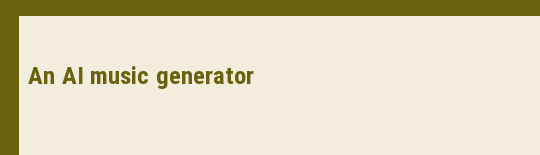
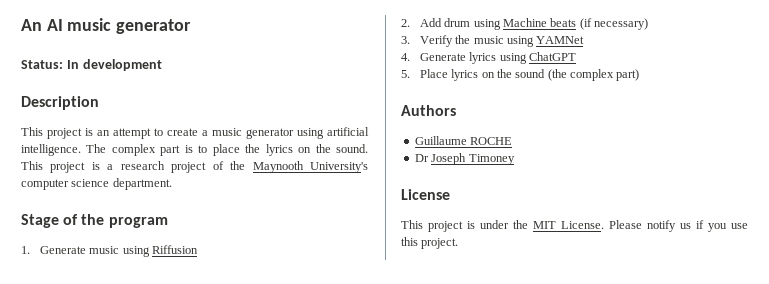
(254, 78) none -> [21,59,162,71] [21,96,99,110] [21,127,369,139] [21,144,369,156] [21,161,369,173] [21,178,172,190] [21,214,168,228] [21,245,198,257] [401,18,649,30] [401,35,585,47] [401,52,576,64] [401,69,640,81] [401,105,456,116] [414,136,513,145] [414,153,515,165] [401,189,450,200] [401,220,748,232] [401,237,459,249] // Status: In development // Description // This project is an attempt to create a music generator using artificial intelligence. The complex part is to place the lyrics on the sound. This project is a research project of the Maynooth University's computer science department. // Stage of the program // 1. Generate music using Riffusion // 2. Add drum using Machine beats (if necessary) // 3. Verify the music using YAMNet // 4. Generate lyrics using ChatGPT // 5. Place lyrics on the sound (the complex part) // Authors // Guillaume ROCHE // Dr Joseph Timoney // License // This project is under the MIT License. Please notify us if you use this project.

